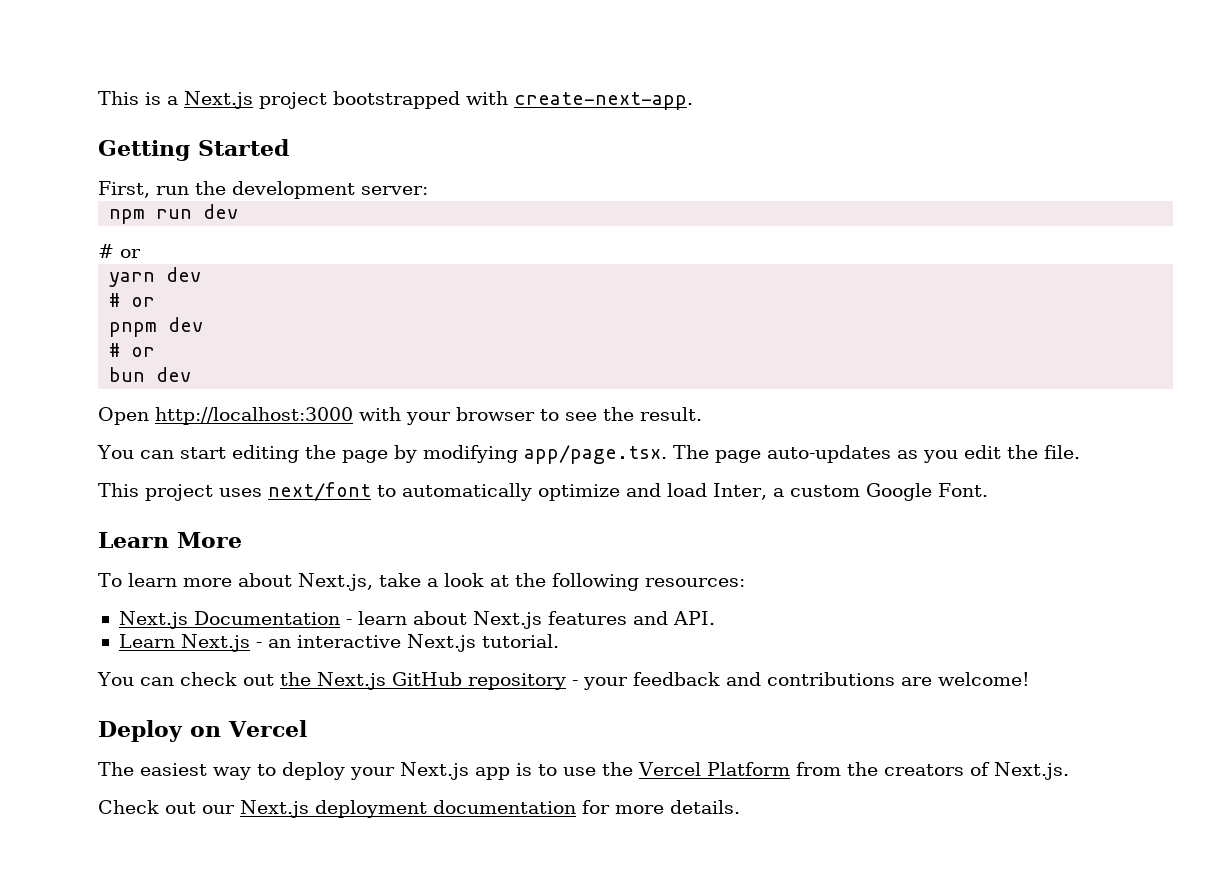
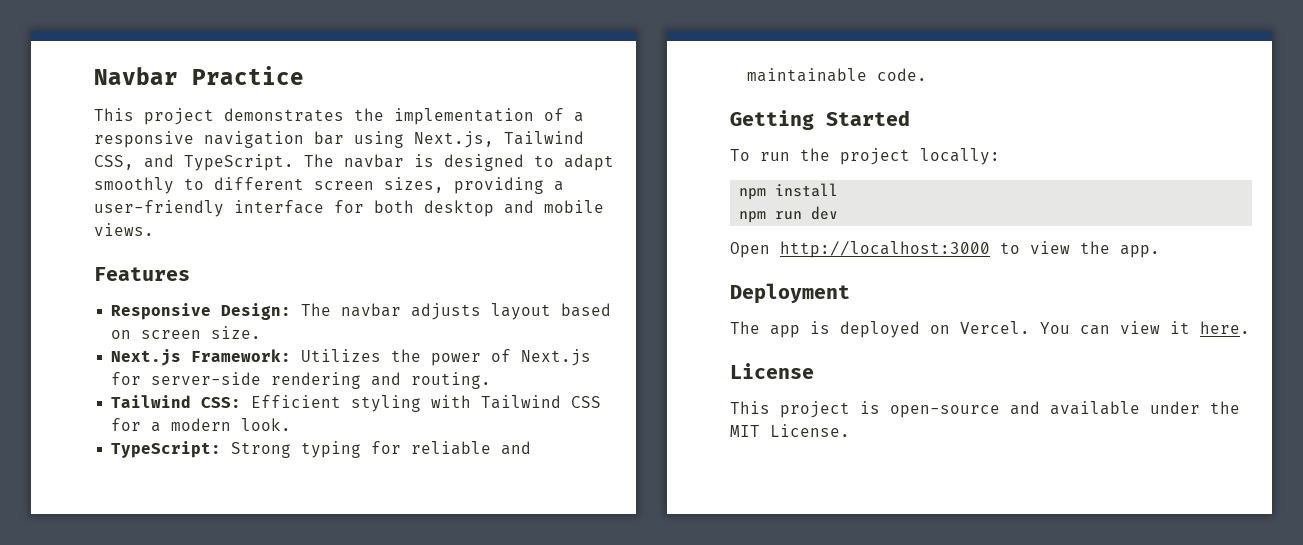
[98,91,693,110] This is a Next.js project bootstrapped with create-next-app. -> [94,66,304,85] [94,108,584,125] [94,131,584,148] [94,154,614,171] [94,177,564,194] [94,200,604,217] [94,223,154,236] [94,267,190,281] [111,303,612,320] [111,326,262,339] [111,349,592,366] [111,372,492,389] [111,395,602,412] [111,418,292,432] [111,441,532,458] [747,68,928,82] Navbar Practice // This project demonstrates the implementation of a responsive navigation bar using Next.js, Tailwind CSS, and TypeScript. The navbar is designed to adapt smoothly to different screen sizes, providing a user-friendly interface for both desktop and mobile views. // Features // Responsive Design: The navbar adjusts layout based on screen size. // Next.js Framework: Utilizes the power of Next.js for server-side rendering and routing. // Tailwind CSS: Efficient styling with Tailwind CSS for a modern look. // TypeScript: Strong typing for reliable and maintainable code.
[98,181,150,198] First, -> [730,149,750,161] To
[232,181,428,199] development server: -> [840,148,1000,165] [739,183,839,200] project locally: // npm install
[98,244,141,258] [109,267,202,287] [109,293,156,307] [109,317,204,337] [109,343,156,357] [109,367,192,382] [98,407,702,425] [97,445,1080,464] [98,482,988,501] [98,532,242,548] [98,573,745,591] [118,611,715,629] [118,634,559,652] [97,672,1030,690] [98,720,307,742] [98,762,1069,780] [98,800,740,818] # or // yarn dev // # or // pnpm dev // # or // bun dev // Open http://localhost:3000 with your browser to see the result. // You can start editing the page by modifying app/page.tsx. The page auto-updates as you edit the file. // This project uses next/font to automatically optimize and load Inter, a custom Google Font. // Learn More // To learn more about Next.js, take a look at the following resources: // Next.js Documentation - learn about Next.js features and API. // Learn Next.js - an interactive Next.js tutorial. // You can check out the Next.js GitHub repository - your feedback and contributions are welcome! // Deploy on Vercel // The easiest way to deploy your Next.js app is to use the Vercel Platform from the creators of Next.js. // Check out our Next.js deployment documentation for more details. -> [730,241,1160,258] [730,283,850,304] [730,321,1250,338] [730,363,814,379] [730,401,1240,418] [730,424,850,437] Open http://localhost:3000 to view the app. // Deployment // The app is deployed on Vercel. You can view it here. // License // This project is open-source and available under the MIT License.

